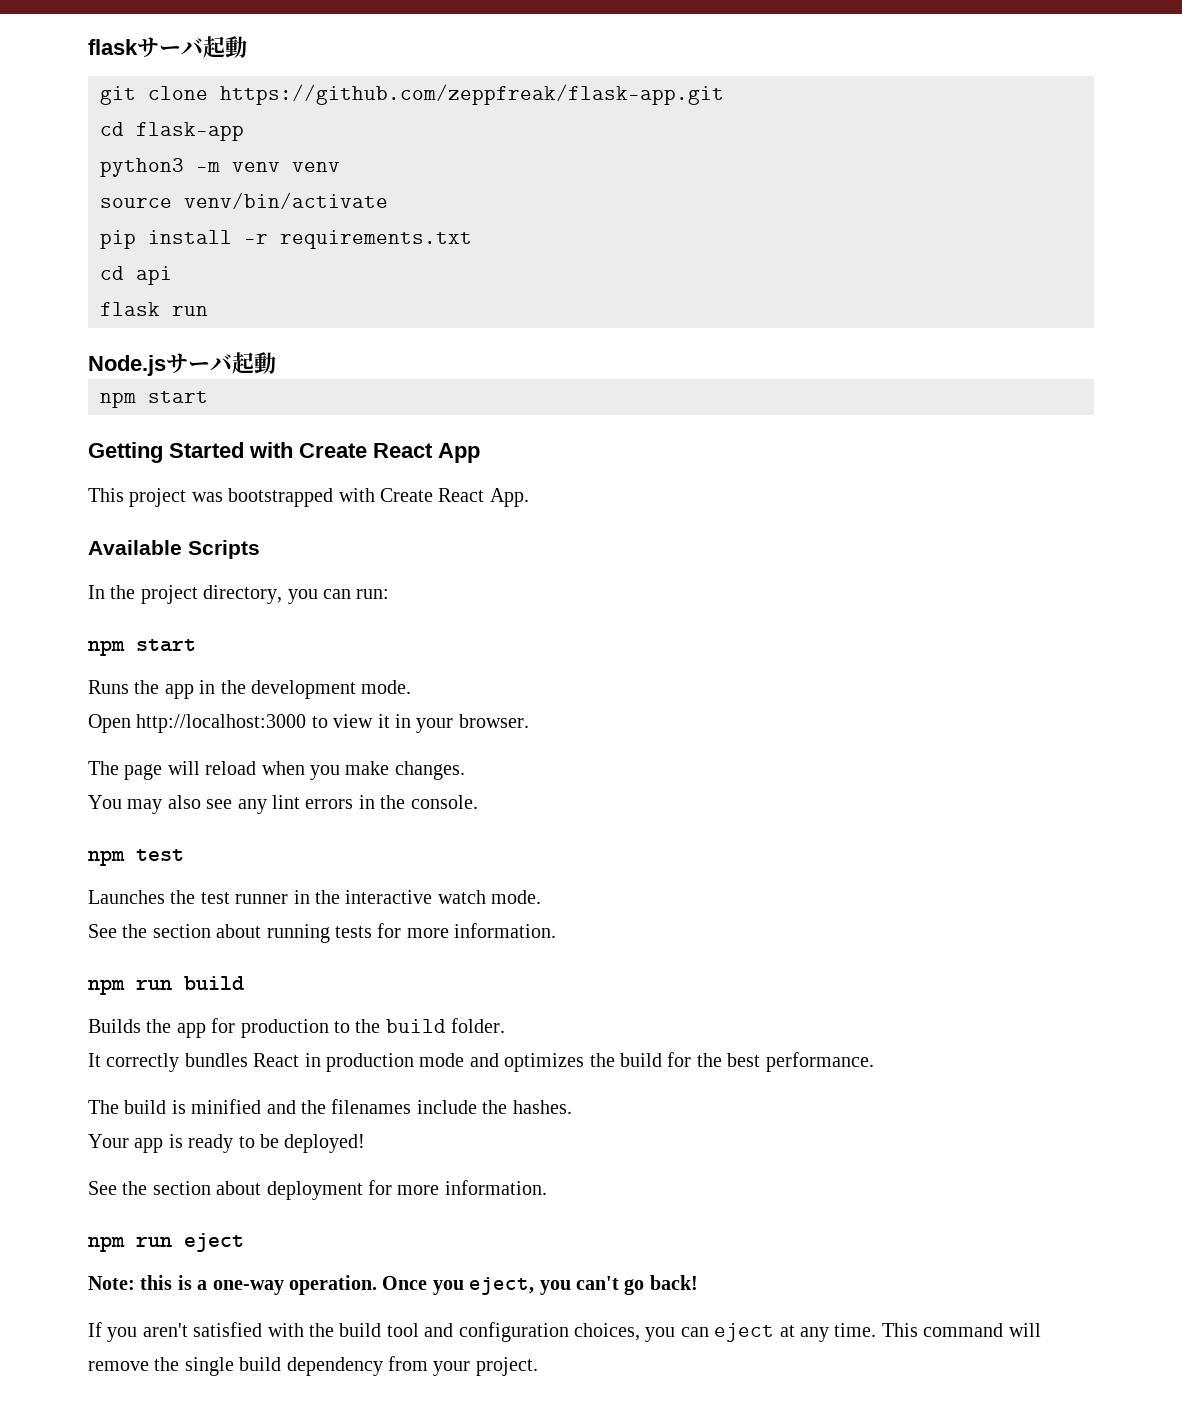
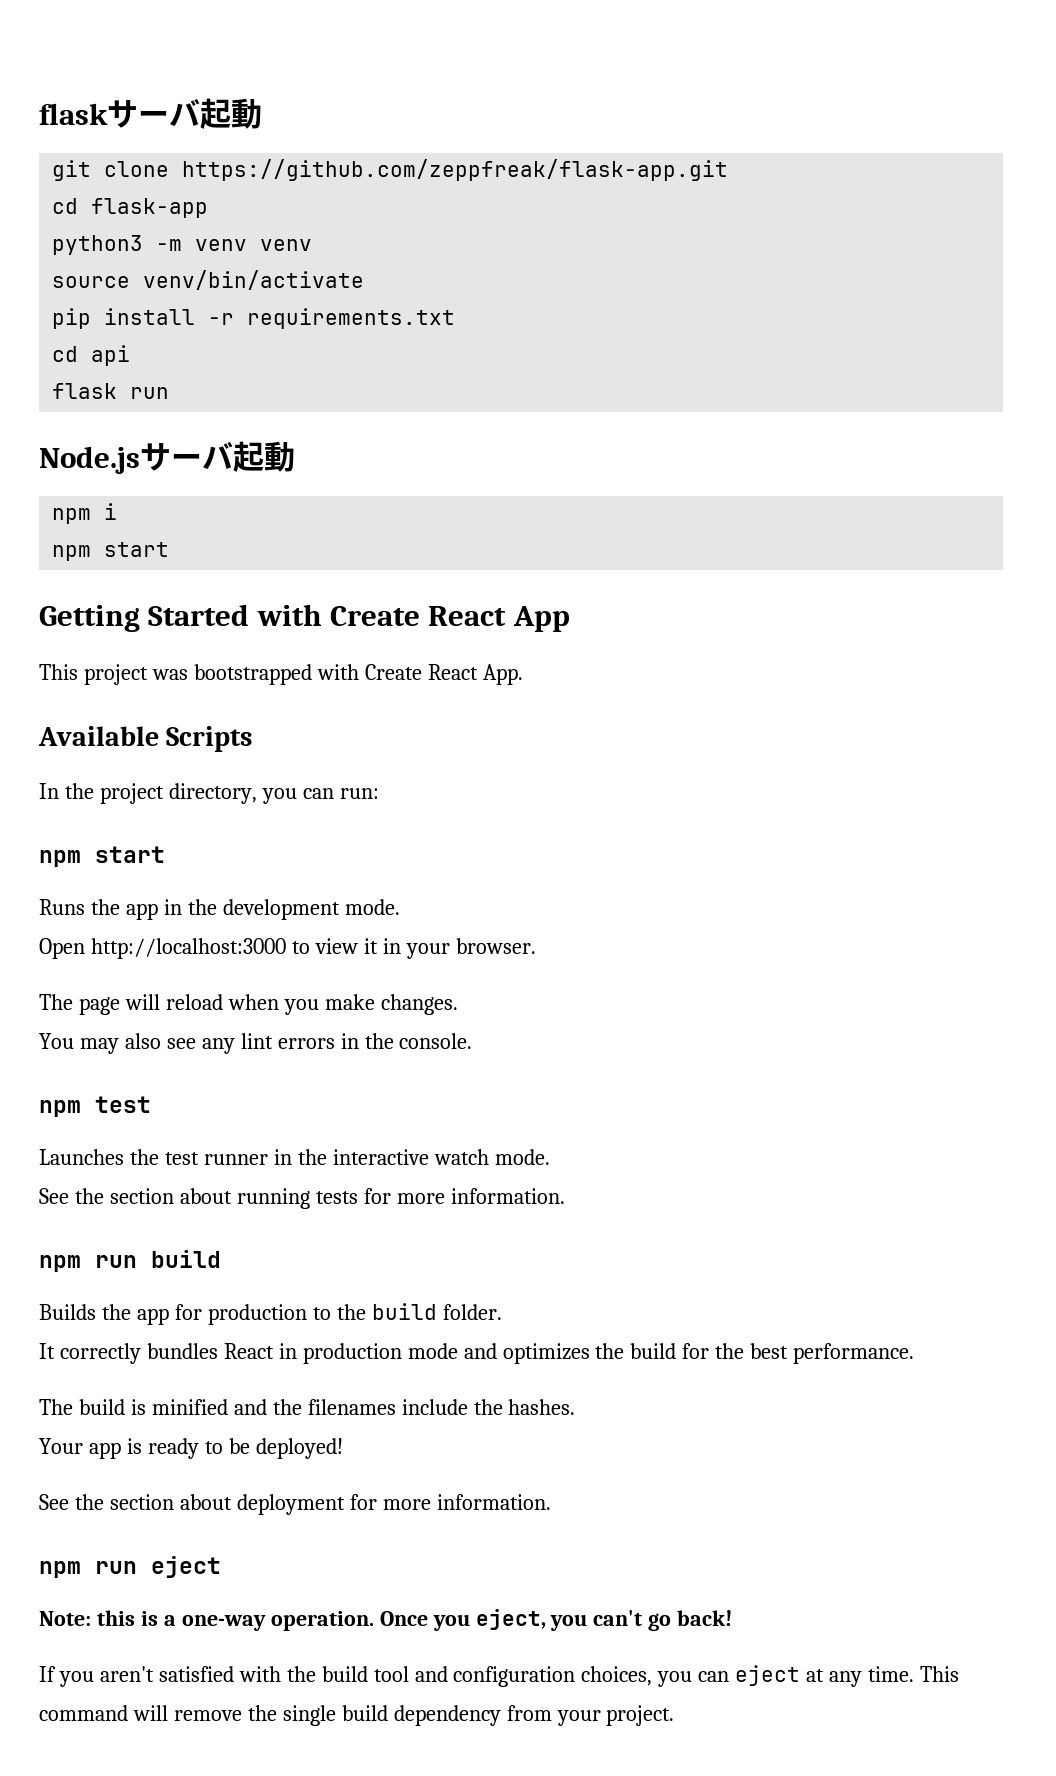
(276, 363) none -> [52,503,118,524] // npm i

